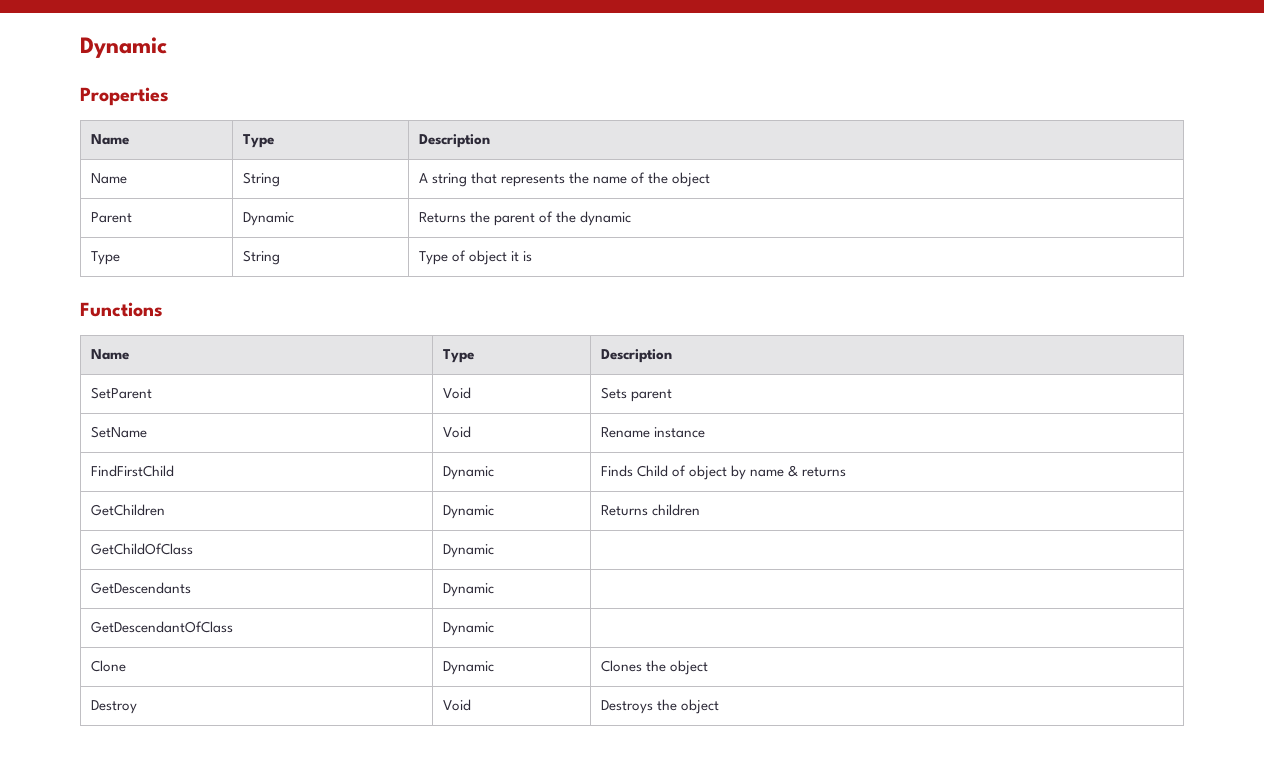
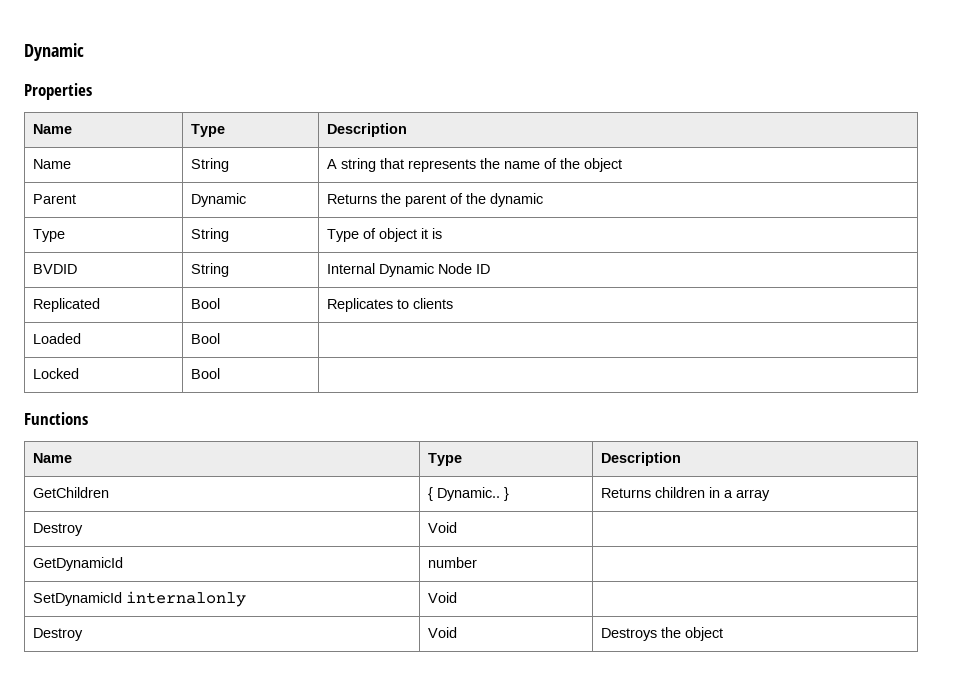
[80,302,163,317] [90,349,129,360] [442,349,474,363] [600,349,672,363] [90,387,152,399] [442,387,471,399] [600,387,672,402] [90,426,147,438] [442,426,471,438] [600,427,705,438] [90,465,174,477] [442,466,494,480] [600,465,847,480] [90,504,165,516] [442,505,494,519] [600,504,700,516] [90,543,193,555] [442,544,494,558] [90,582,191,594] [442,583,494,597] [90,621,233,633] [442,622,494,636] [90,660,126,672] [442,661,494,675] [600,660,708,675] // Functions // Name | Type | Description // SetParent | Void | Sets parent // SetName | Void | Rename instance // FindFirstChild | Dynamic | Finds Child of object by name & returns // GetChildren | Dynamic | Returns children // GetChildOfClass | Dynamic | // GetDescendants | Dynamic | // GetDescendantOfClass | Dynamic | // Clone | Dynamic | Clones the object -> [32,264,77,274] [190,263,229,277] [326,263,490,277] [32,298,100,312] [190,298,220,309] [326,298,453,312] [32,333,81,344] [190,333,220,344] [32,368,79,379] [190,368,220,379] [24,412,88,425] [32,453,72,463] [427,453,462,466] [600,452,681,466] [32,487,109,498] [427,487,509,501] [600,487,770,501] [32,523,83,536] [427,522,457,533] [32,557,123,571] [427,557,477,568] [32,591,246,607] [427,592,457,603] // BVDID | String | Internal Dynamic Node ID // Replicated | Bool | Replicates to clients // Loaded | Bool | // Locked | Bool | // Functions // Name | Type | Description // GetChildren | { Dynamic.. } | Returns children in a array // Destroy | Void | // GetDynamicId | number | // SetDynamicId internalonly | Void |

